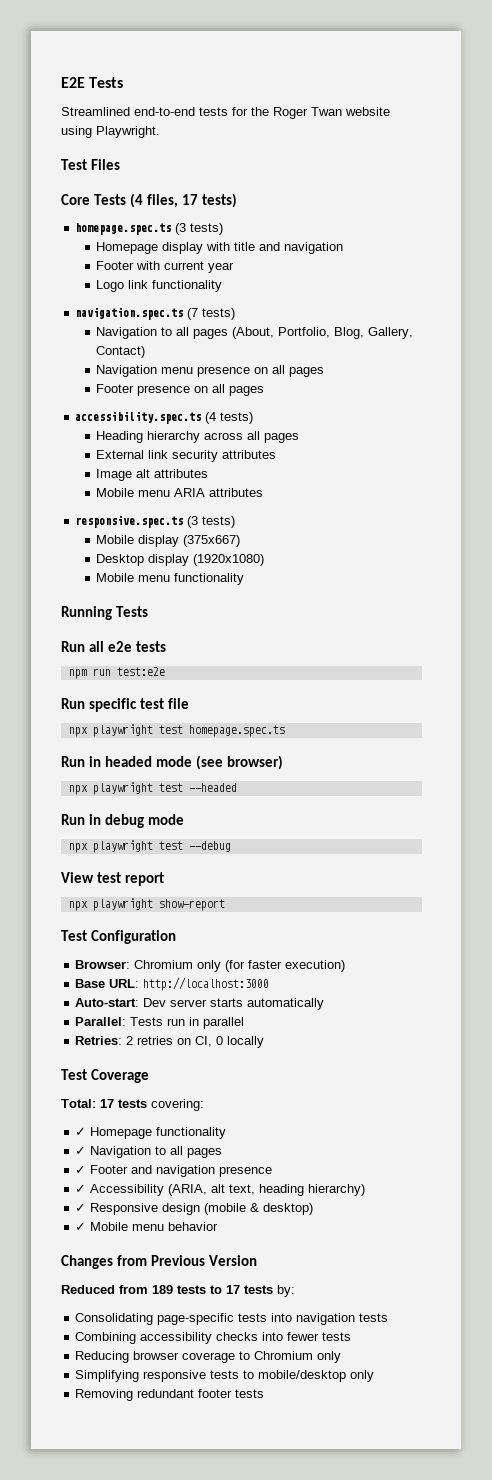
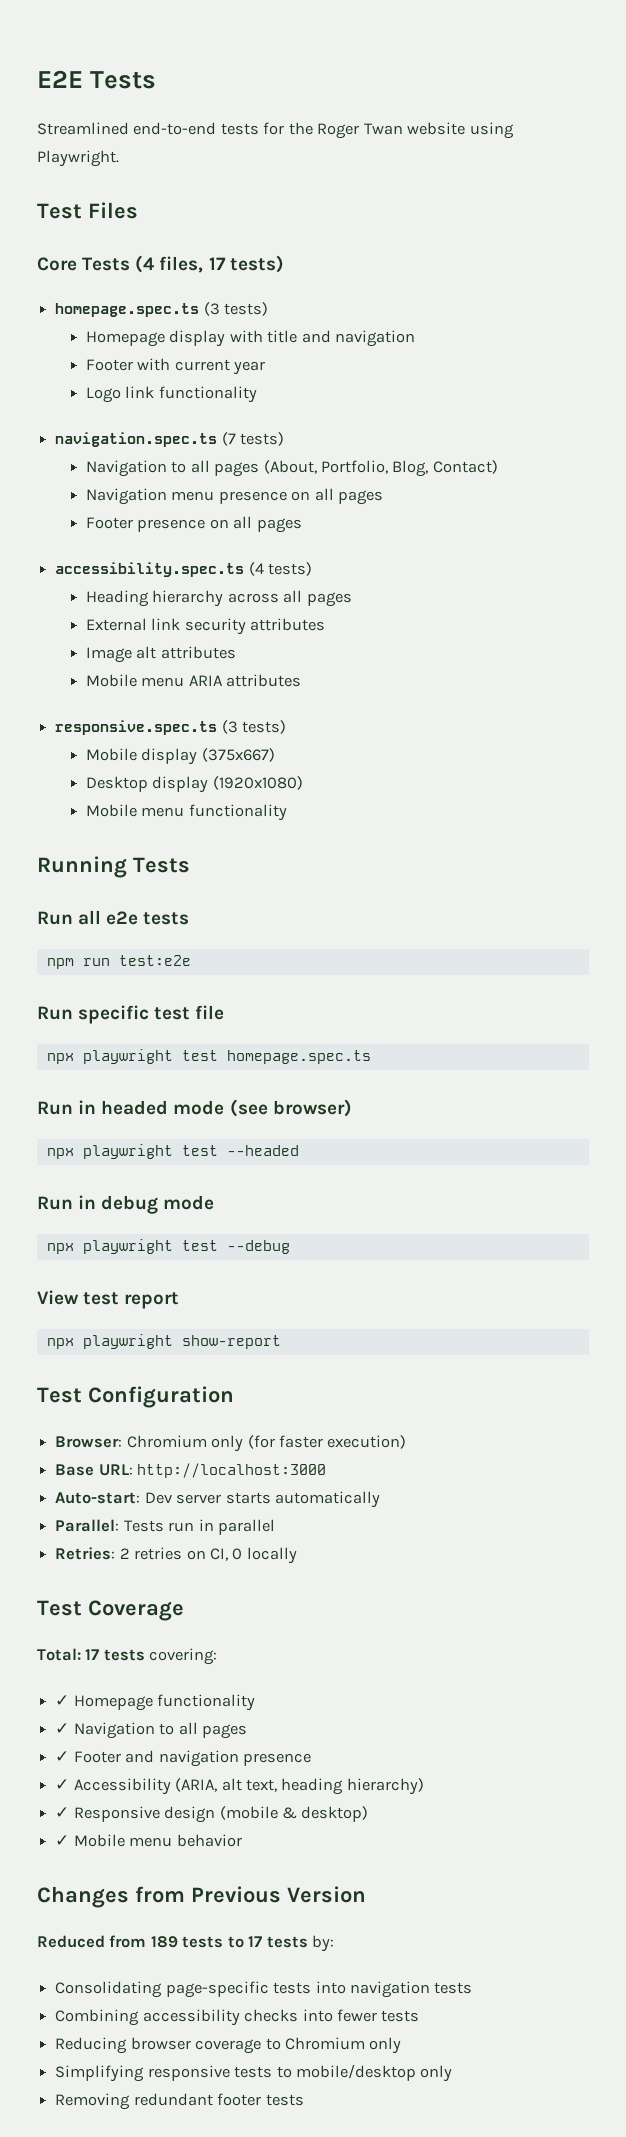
[368,327,414,339] Gallery, -> (429, 468) none

